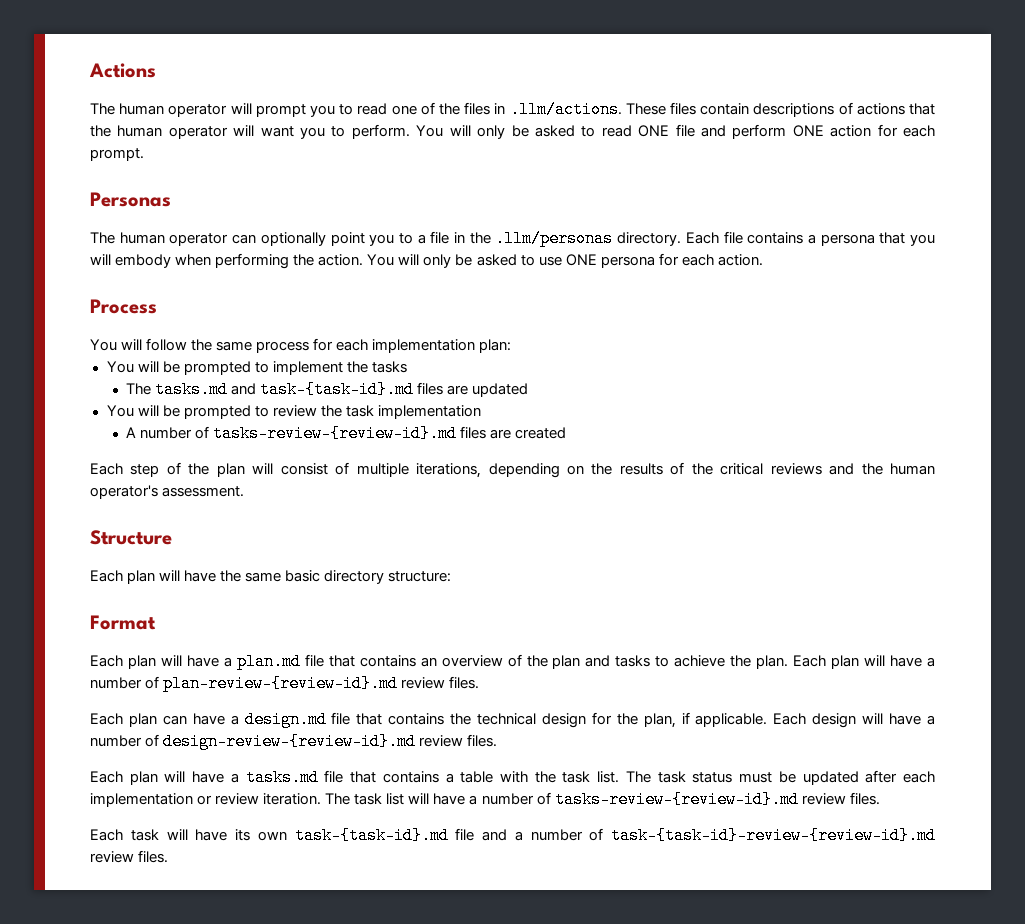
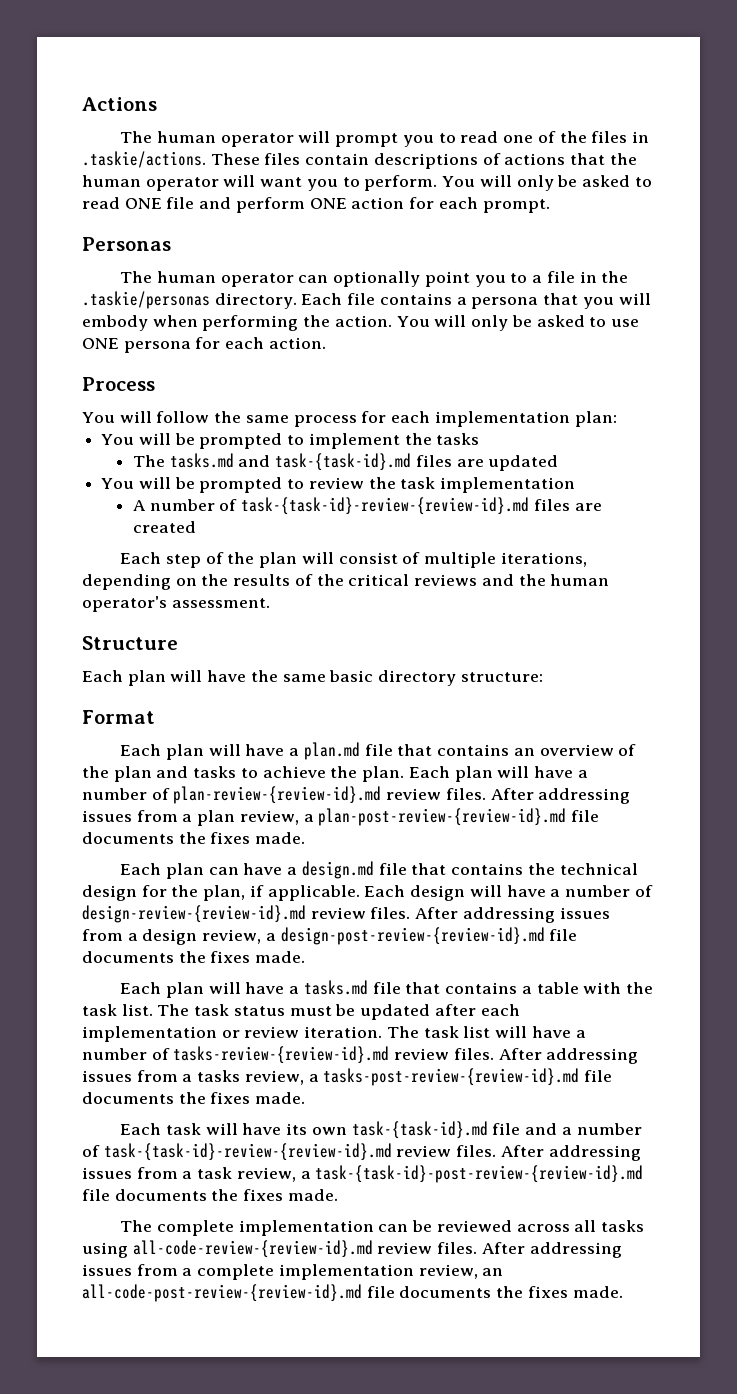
[509,101,622,118] .llm/actions. -> [82,151,206,168] .taskie/actions.
[495,230,614,247] .llm/personas -> [82,291,210,309] .taskie/personas
[213,425,458,442] tasks-review-{review-id}.md -> [241,497,530,515] task-{task-id}-review-{review-id}.md
(480, 682) none -> [490,788,631,804] [82,808,600,826] [82,832,306,844] After addressing issues from a plan review, a plan-post-review-{review-id}.md file documents the fixes made.
(498, 740) none -> [415,907,610,923] [82,927,578,945] [82,951,306,963] After addressing issues from a design review, a design-post-review-{review-id}.md file documents the fixes made.
(880, 798) none -> [498,1048,639,1064] [82,1068,613,1086] [82,1092,306,1104] After addressing issues from a tasks review, a tasks-post-review-{review-id}.md file documents the fixes made.
(169, 856) none -> [500,1145,641,1161] [82,1165,644,1183] [82,1189,338,1201] [120,1220,645,1236] [82,1240,622,1258] [82,1264,504,1280] [82,1284,623,1302] After addressing issues from a task review, a task-{task-id}-post-review-{review-id}.md file documents the fixes made. // The complete implementation can be reviewed across all tasks using all-code-review-{review-id}.md review files. After addressing issues from a complete implementation review, an all-code-post-review-{review-id}.md file documents the fixes made.

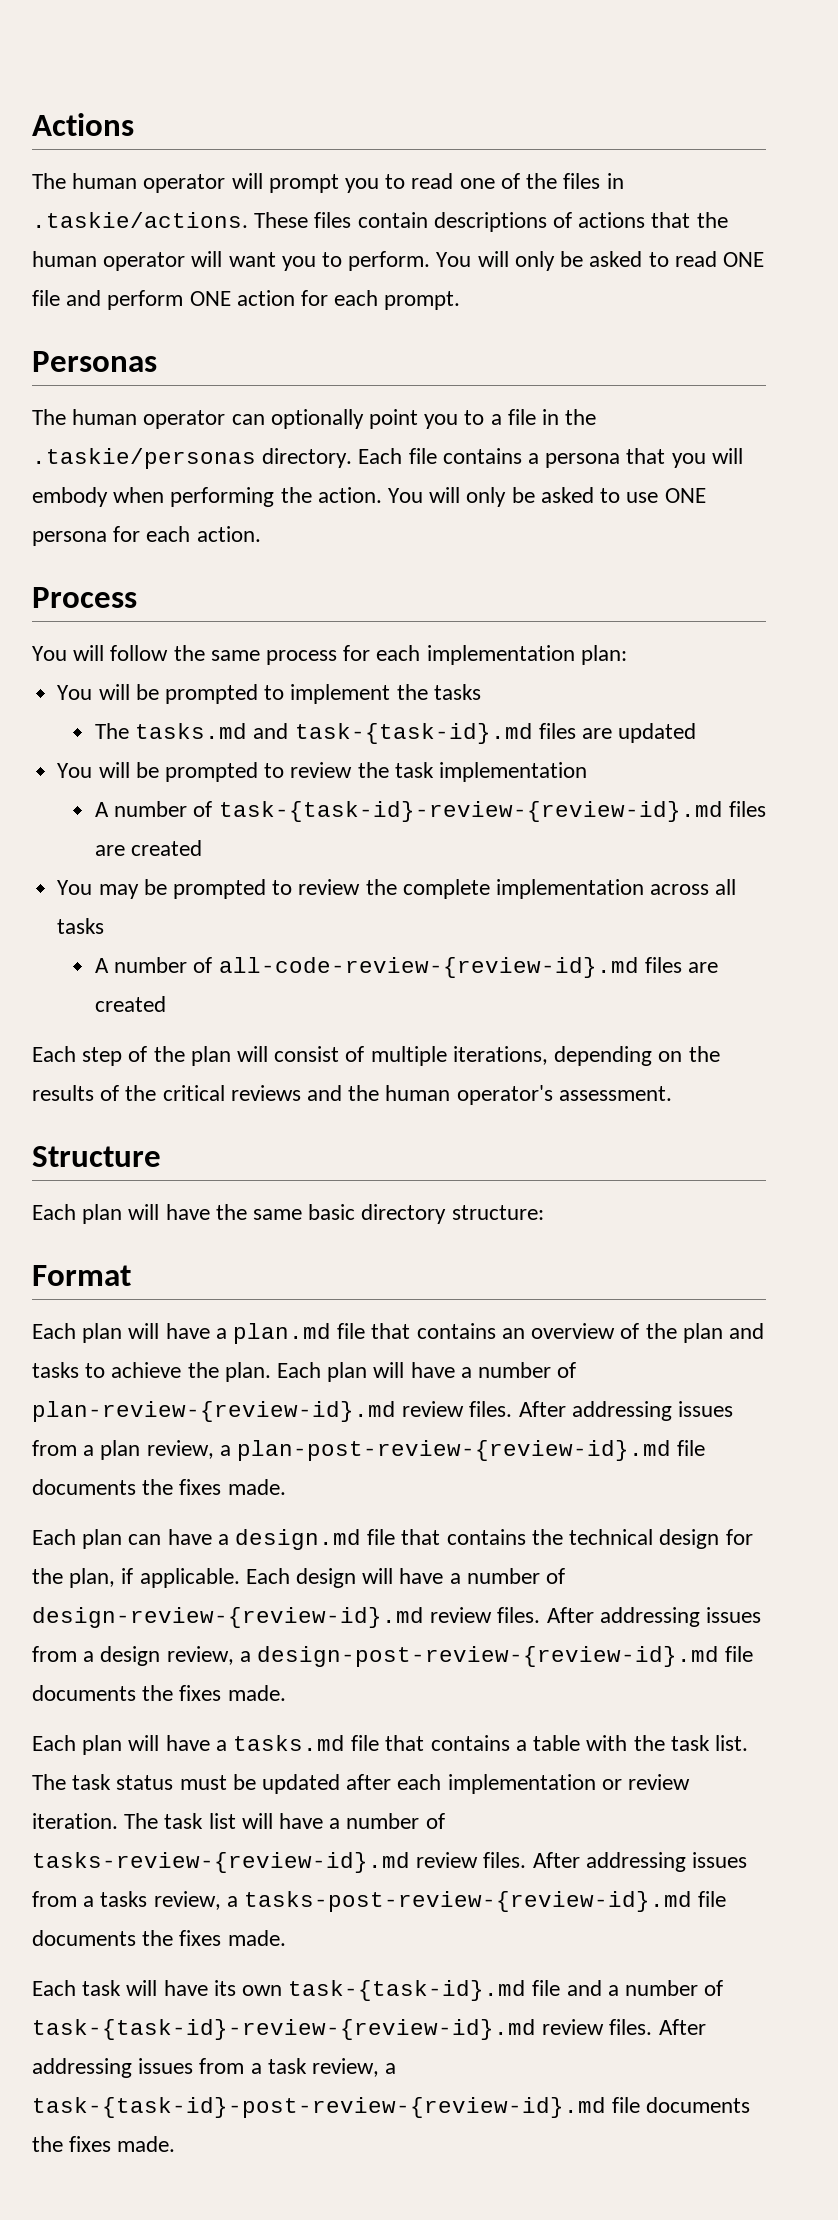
(196, 527) none -> [57,879,737,899] [57,918,105,934] [94,957,718,978] [94,996,166,1012] // You may be prompted to review the complete implementation across all tasks // A number of all-code-review-{review-id}.md files are created
[120,1220,645,1236] [82,1240,622,1258] [82,1264,504,1280] [82,1284,623,1302] // The complete implementation can be reviewed across all tasks using all-code-review-{review-id}.md review files. After addressing issues from a complete implementation review, an all-code-post-review-{review-id}.md file documents the fixes made. -> (176, 2144) none

